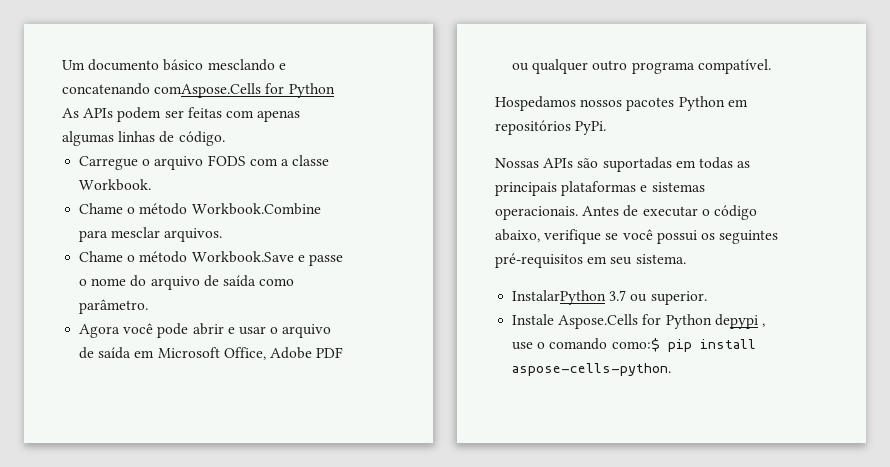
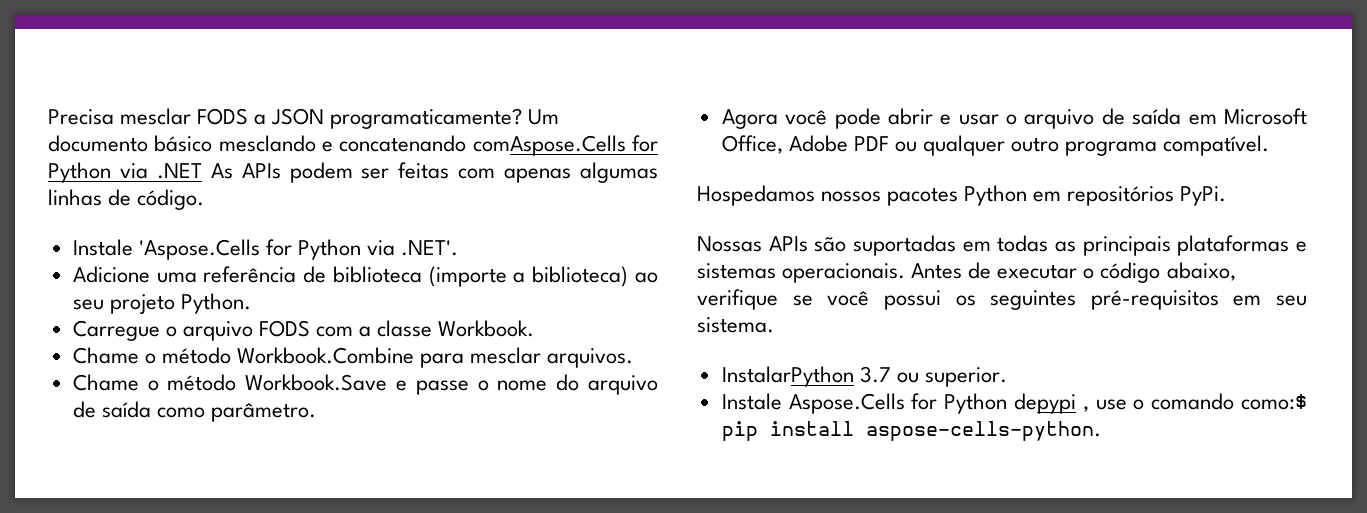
(62, 65) none -> [48,108,523,129] Precisa mesclar FODS a JSON programaticamente?
(335, 90) none -> [119,163,202,179] via .NET
(225, 138) none -> [72,239,459,260] [72,266,658,287] [72,293,251,314] // Instale 'Aspose.Cells for Python via .NET'. // Adicione uma referência de biblioteca (importe a biblioteca) ao seu projeto Python.

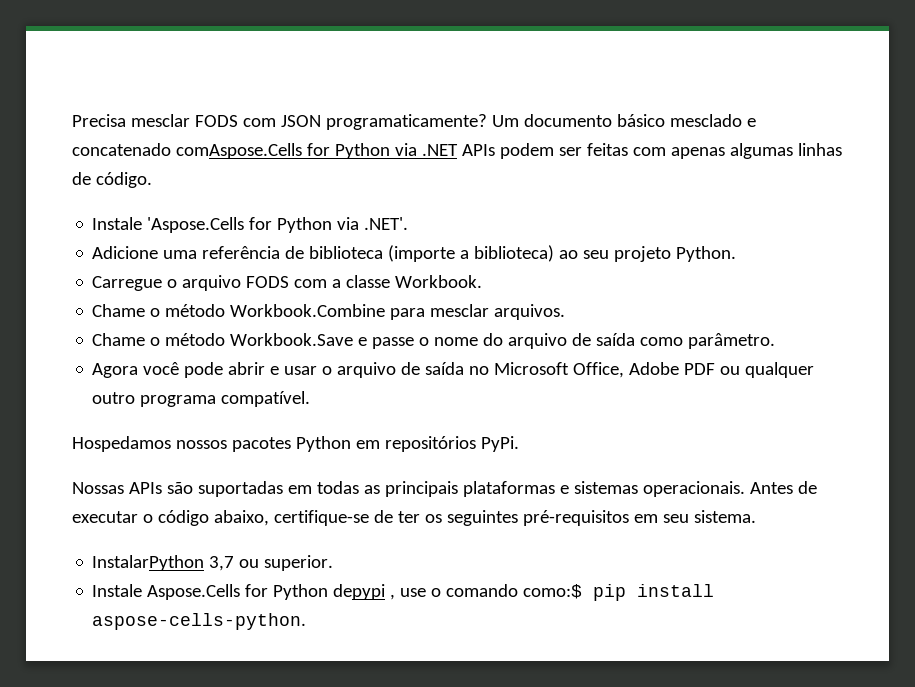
[254,114,267,125] a -> [242,118,276,127] com
[218,135,467,152] mesclando e concatenando -> [669,114,756,127] [72,143,171,156] mesclado e concatenado
[210,163,233,179] As -> (458, 150) none
[1188,114,1217,125] em -> [469,366,490,375] no
[697,289,941,310] verifique se você possui -> [273,510,420,526] certifique-se de ter
[859,366,891,383] 3.7 -> [209,556,235,571] 3,7

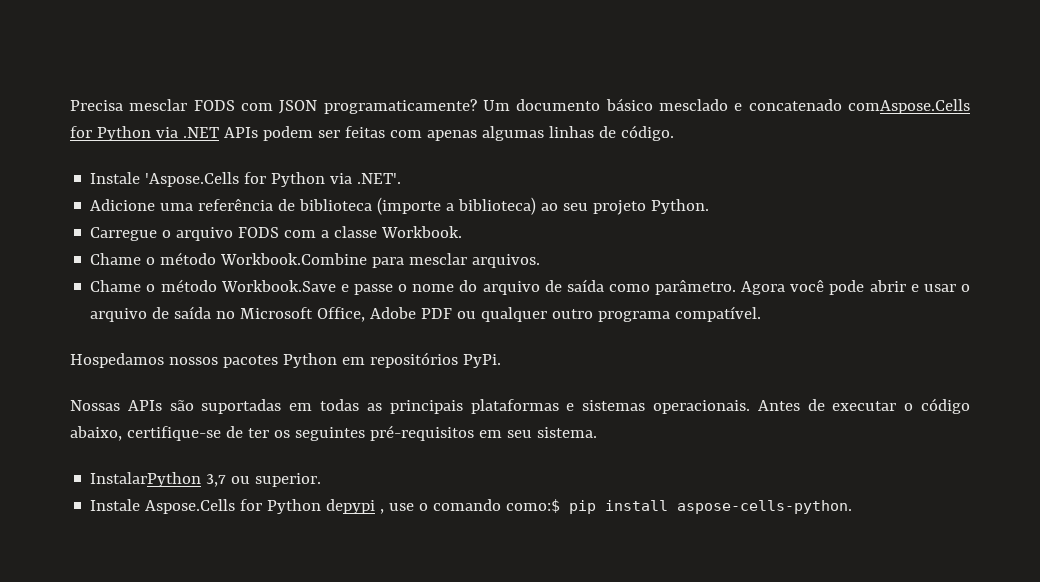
(776, 341) // -> (737, 287) none

